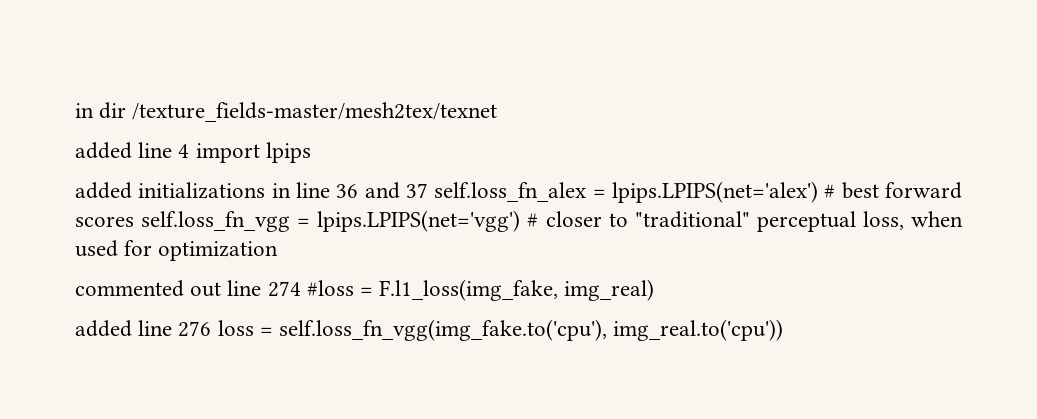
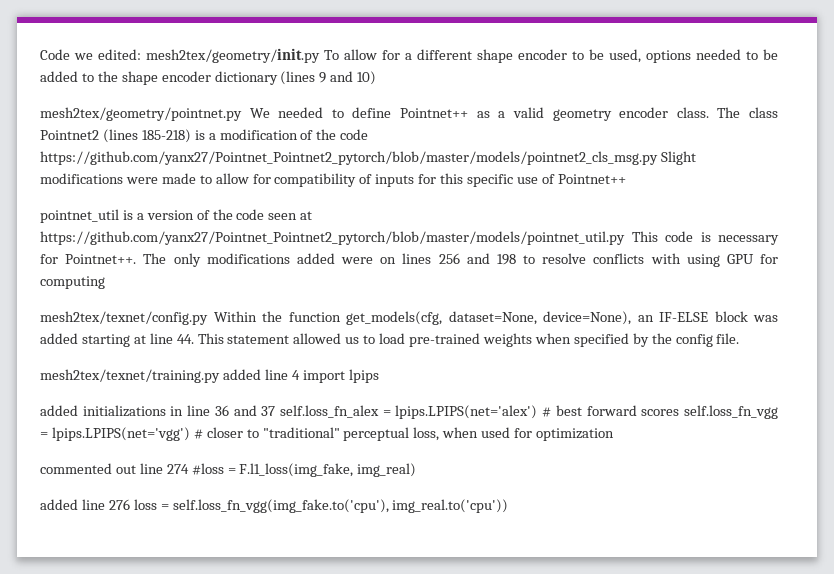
[75,102,498,122] in dir /texture_fields-master/mesh2tex/texnet // -> [40,48,778,63] [40,71,377,85] [40,107,779,121] [40,129,369,143] [40,151,696,165] [40,173,626,187] [40,209,313,223] [40,231,779,245] [40,253,778,267] [40,276,105,289] [40,311,778,325] [40,333,740,347] [40,369,220,383] Code we edited: mesh2tex/geometry/init.py To allow for a different shape encoder to be used, options needed to be added to the shape encoder dictionary (lines 9 and 10) // mesh2tex/geometry/pointnet.py We needed to define Pointnet++ as a valid geometry encoder class. The class Pointnet2 (lines 185-218) is a modification of the code https://github.com/yanx27/Pointnet_Pointnet2_pytorch/blob/master/models/pointnet2_cls_msg.py Slight modifications were made to allow for compatibility of inputs for this specific use of Pointnet++ // pointnet_util is a version of the code seen at https://github.com/yanx27/Pointnet_Pointnet2_pytorch/blob/master/models/pointnet_util.py This code is necessary for Pointnet++. The only modifications added were on lines 256 and 198 to resolve conflicts with using GPU for computing // mesh2tex/texnet/config.py Within the function get_models(cfg, dataset=None, device=None), an IF-ELSE block was added starting at line 44. This statement allowed us to load pre-trained weights when specified by the config file. // mesh2tex/texnet/training.py

